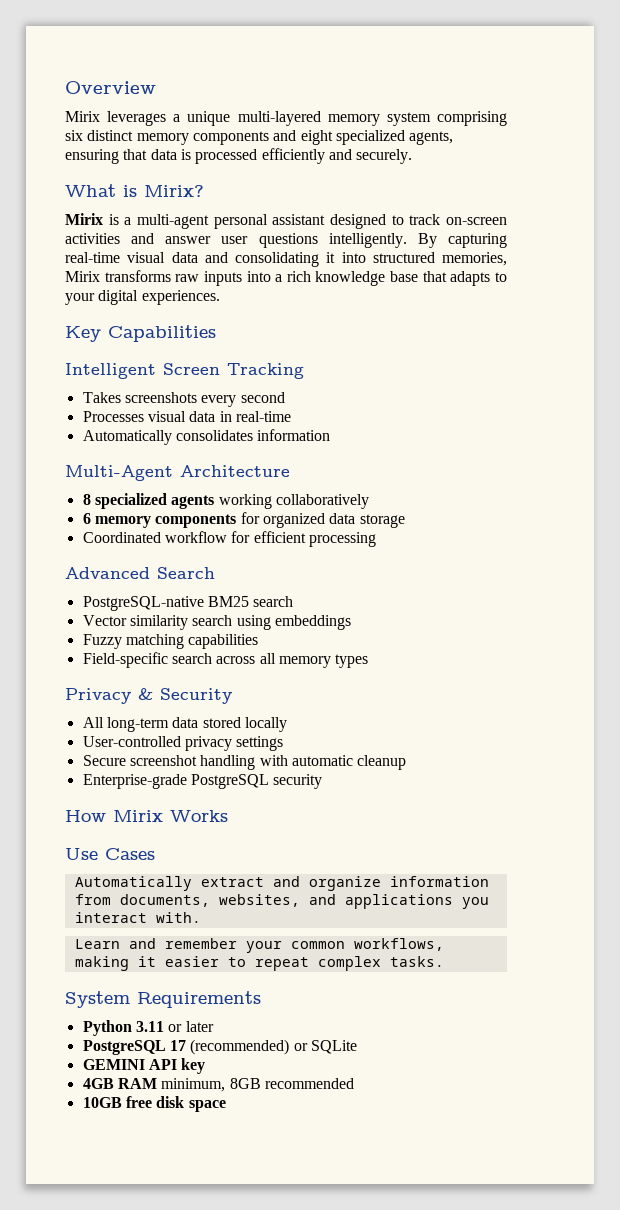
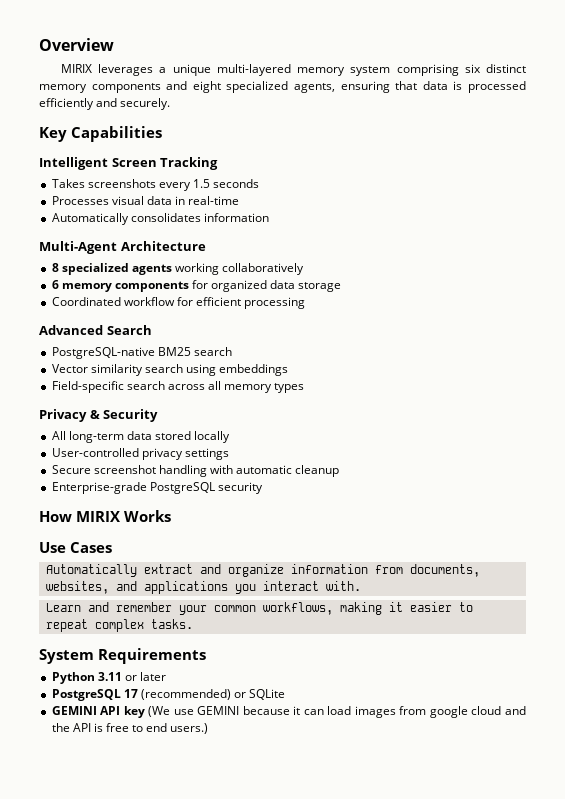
[65,111,100,122] Mirix -> [61,64,93,73] MIRIX
[65,184,204,197] [65,213,508,229] [65,233,508,248] [65,252,507,267] [65,270,507,286] [65,290,220,305] // What is Mirix? // Mirix is a multi-agent personal assistant designed to track on-screen activities and answer user questions intelligently. By capturing real-time visual data and consolidating it into structured memories, Mirix transforms raw inputs into a rich knowledge base that adapts to your digital experiences. -> (171, 104) none
[240,392,285,403] second -> [192,179,260,188] 1.5 seconds
[82,634,259,649] // Fuzzy matching capabilities -> (289, 370) none
[113,810,163,822] Mirix -> [76,511,120,522] MIRIX
[82,1078,354,1092] [82,1096,226,1112] // 4GB RAM minimum, 8GB recommended // 10GB free disk space -> [148,706,526,718] [51,723,209,734] (We use GEMINI because it can load images from google cloud and the API is free to end users.)

